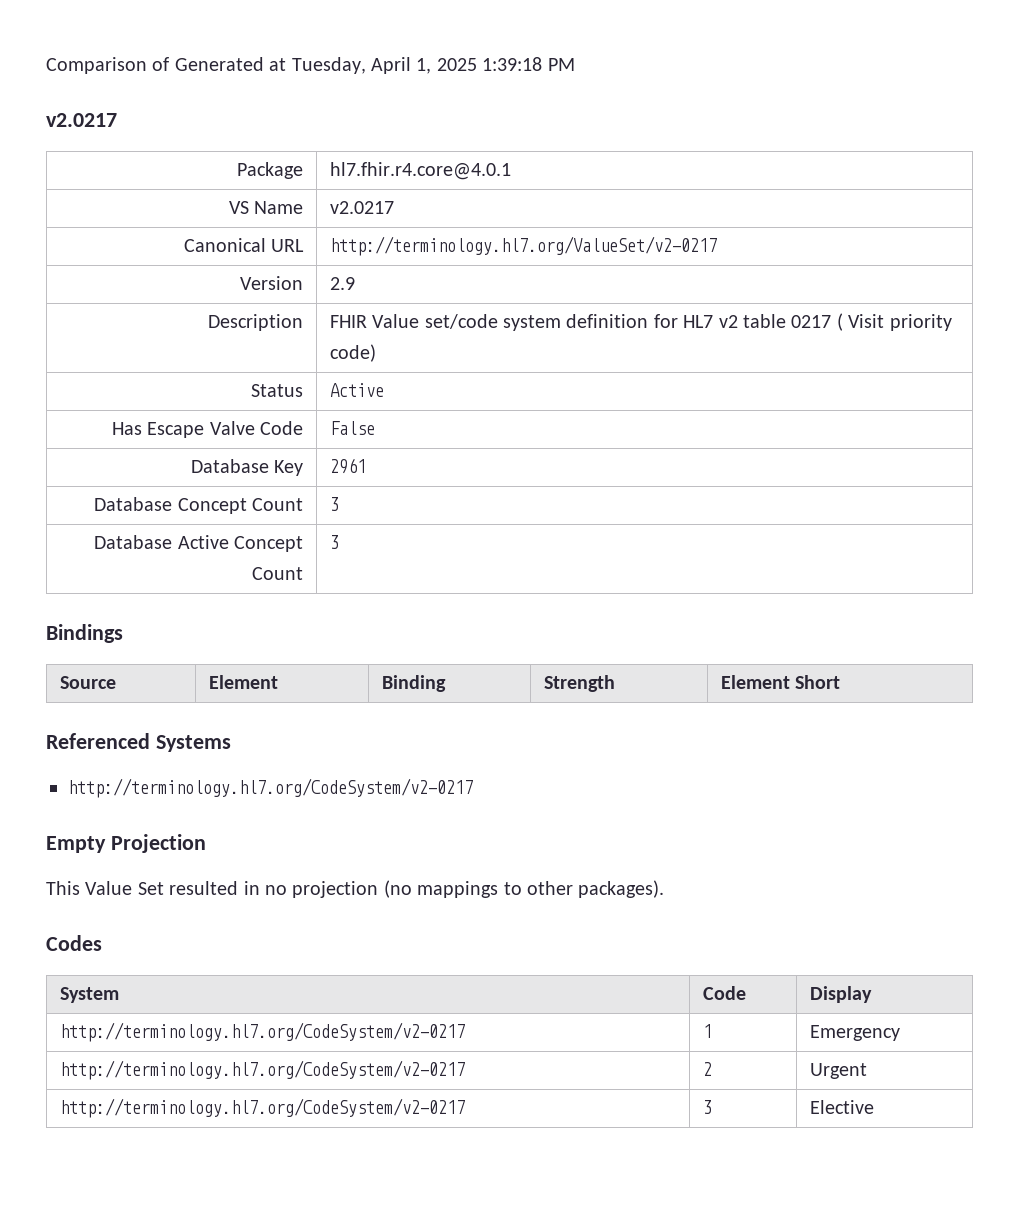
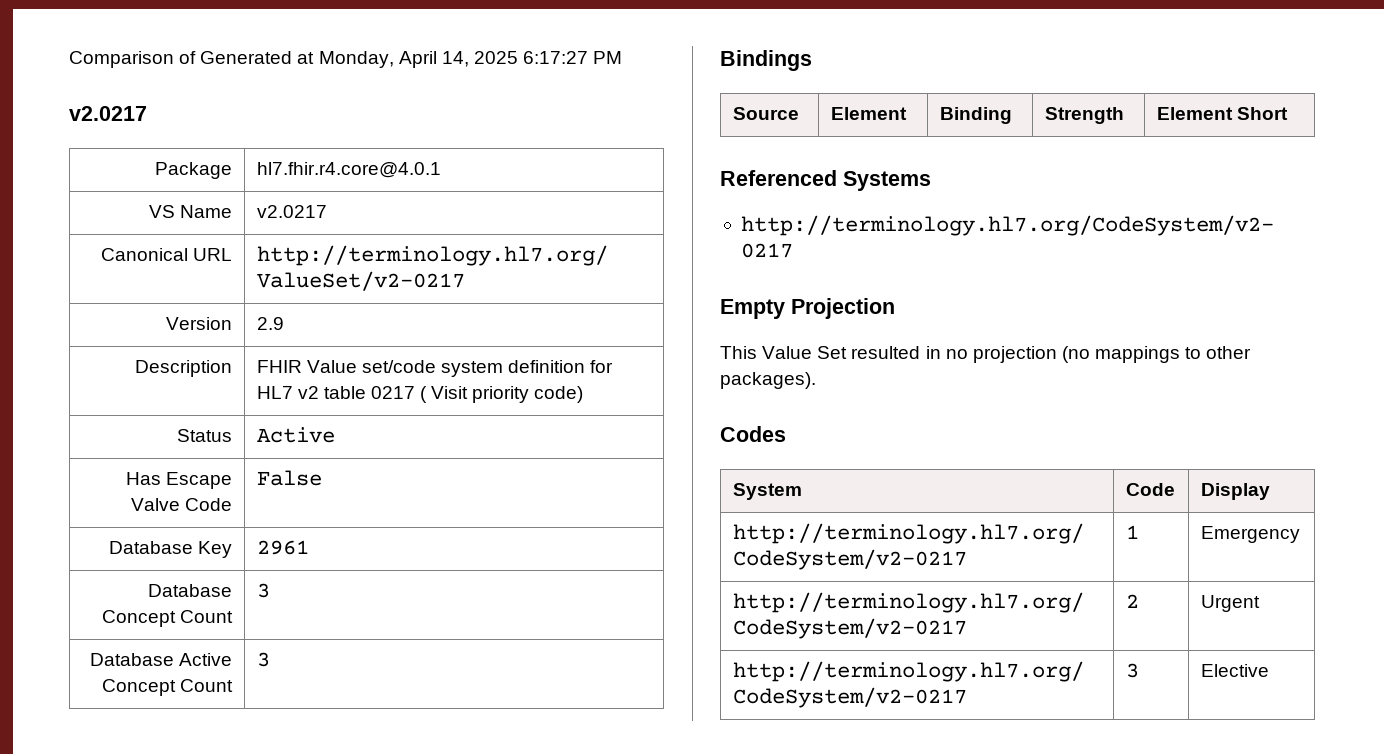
[291,57,543,74] Tuesday, April 1, 2025 1:39:18 -> [318,51,589,68] Monday, April 14, 2025 6:17:27

